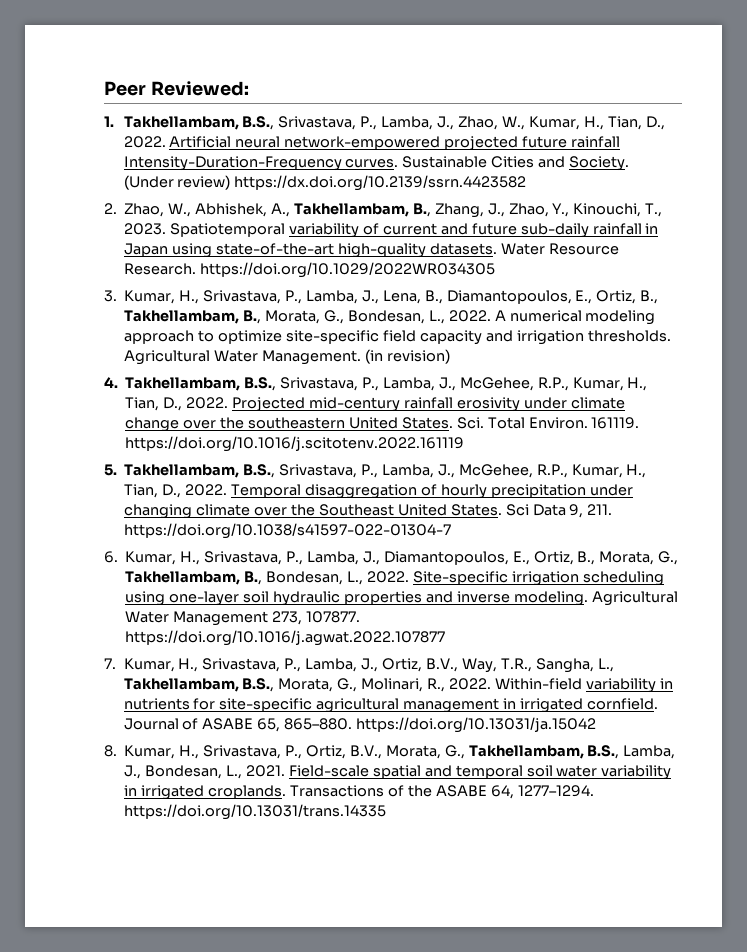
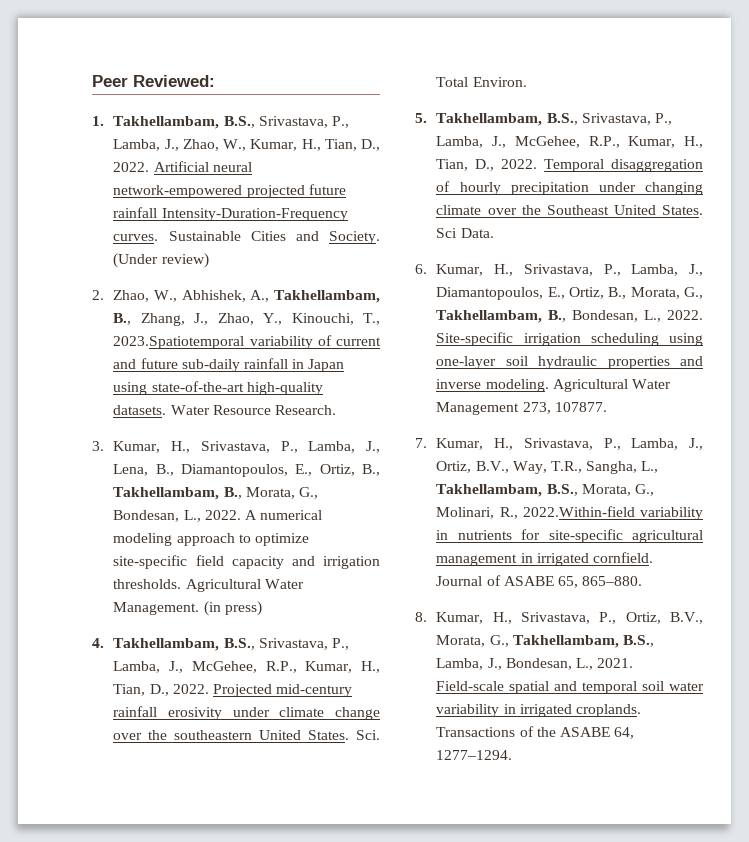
[234,175,527,191] https://dx.doi.org/10.2139/ssrn.4423582 -> (209, 260) none
[124,223,286,237] 2023. Spatiotemporal -> [113,336,245,349] 2023.Spatiotemporal
[200,262,496,278] https://doi.org/10.1029/2022WR034305 -> (337, 410) none
[386,349,450,364] revision) -> [224,601,262,616] press)
[591,417,640,429] [125,436,465,452] 161119. https://doi.org/10.1016/j.scitotenv.2022.161119 -> (527, 82) none
[532,504,613,518] [124,523,452,539] Data 9, 211. https://doi.org/10.1038/s41597-022-01304-7 -> [460,228,494,238] Data.
[125,630,446,646] https://doi.org/10.1016/j.agwat.2022.107877 -> (607, 407) none
[449,678,582,690] 2022. Within-field -> [522,506,635,517] 2022.Within-field
[356,717,597,733] https://doi.org/10.13031/ja.15042 -> (643, 581) none
[124,804,387,820] https://doi.org/10.13031/trans.14335 -> (513, 755) none

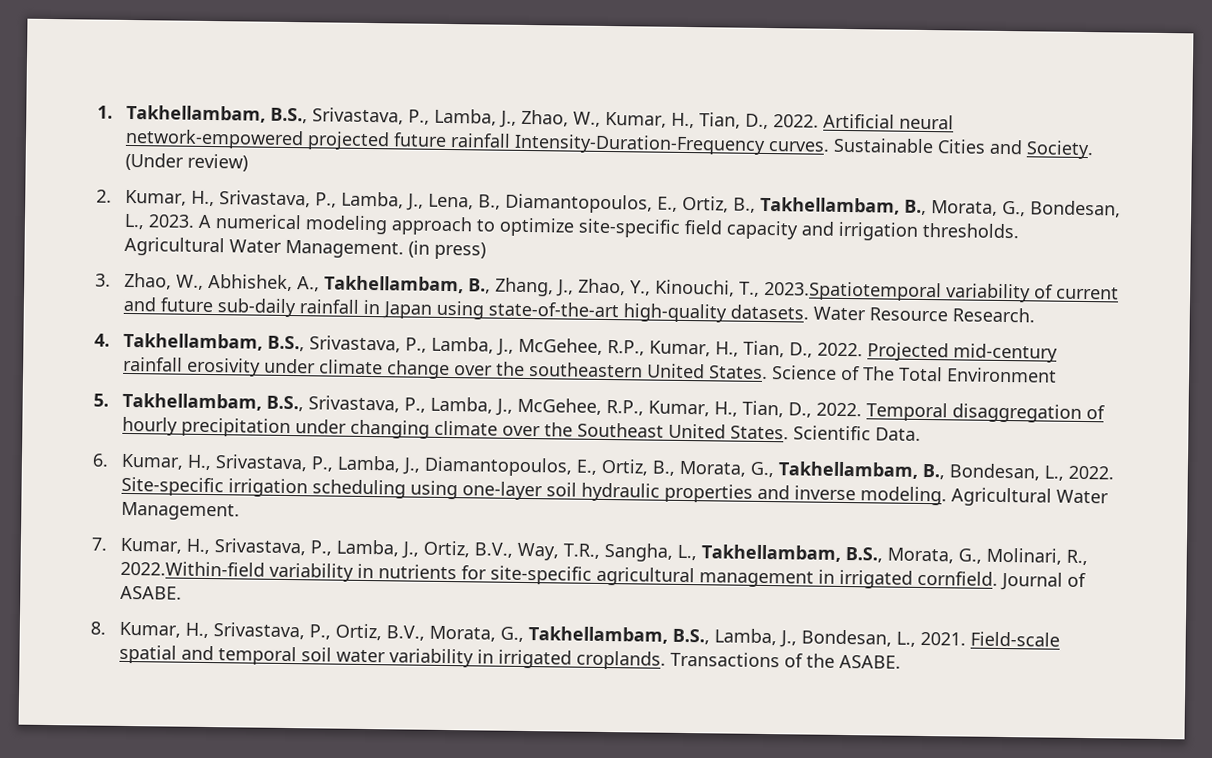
[92,75,215,87] Peer Reviewed: // -> (97, 112) none
(104, 295) none -> [124,189,1121,218] [123,213,1019,241] [123,236,486,260] [95,273,111,287] Kumar, H., Srivastava, P., Lamba, J., Lena, B., Diamantopoulos, E., Ortiz, B., Takhellambam, B., Morata, G., Bondesan, L., 2023. A numerical modeling approach to optimize site-specific field capacity and irrigation thresholds. Agricultural Water Management. (in press) // 3.
[92,441,380,453] [113,464,380,477] [113,487,319,500] [113,510,323,522] [113,533,310,546] [113,555,380,569] [113,579,304,592] [113,601,262,616] // 3. Kumar, H., Srivastava, P., Lamba, J., Lena, B., Diamantopoulos, E., Ortiz, B., Takhellambam, B., Morata, G., Bondesan, L., 2022. A numerical modeling approach to optimize site-specific field capacity and irrigation thresholds. Agricultural Water Management. (in press) -> (1035, 315) none
[355,730,380,740] [436,77,527,87] Sci. Total Environ. -> [771,365,1057,383] Science of The Total Environment
[436,228,458,238] Sci -> [792,425,871,441] Scientific
[436,402,607,415] Management 273, 107877. -> [120,501,240,521] Management.
[503,576,643,588] ASABE 65, 865–880. -> [119,585,182,600] ASABE.
[560,727,635,739] [436,750,513,760] ASABE 64, 1277–1294. -> [838,654,901,669] ASABE.

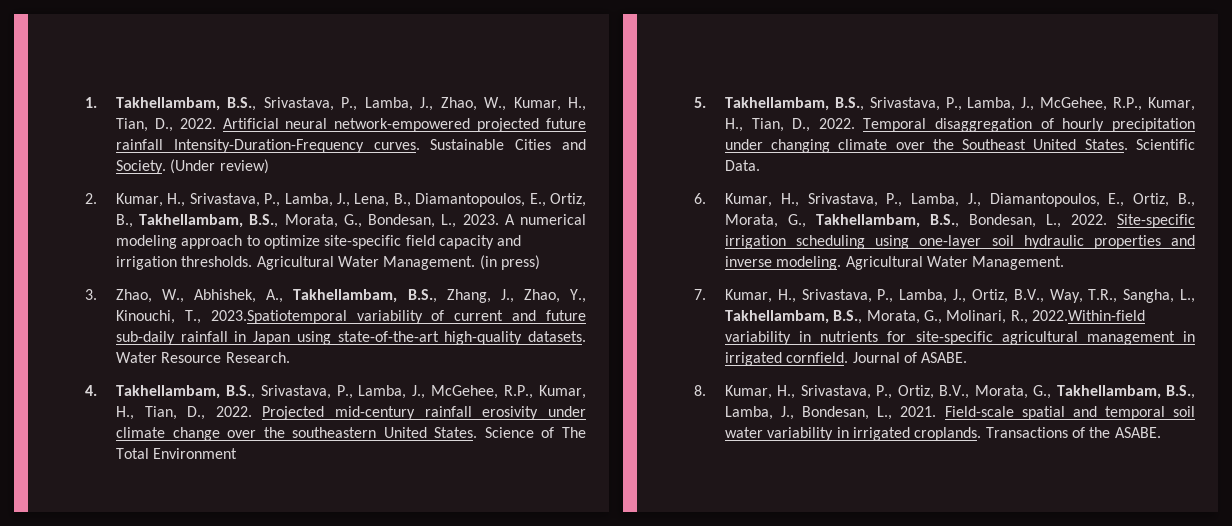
[903,199,927,216] B., -> [249,214,279,228] B.S.,
[467,278,491,294] B., -> [407,289,437,303] B.S.,
[921,463,945,480] B., -> [929,214,959,228] B.S.,

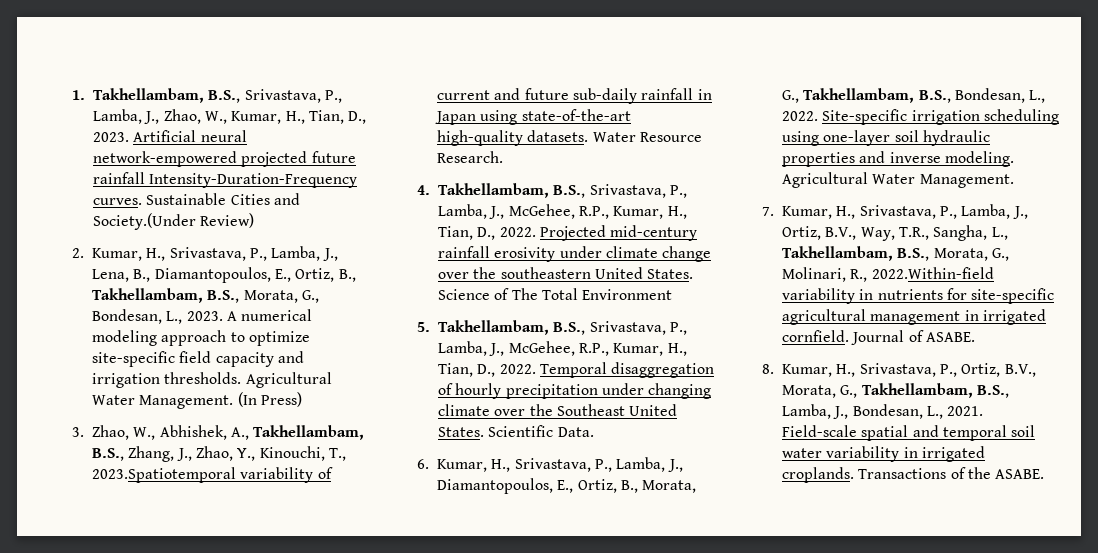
[179,118,216,129] 2022. -> [93,132,129,142] 2023.
[115,159,269,174] Society. (Under review) -> [93,213,255,230] Society.(Under Review)
[479,255,540,270] (in press) -> [237,392,302,407] (In Press)

